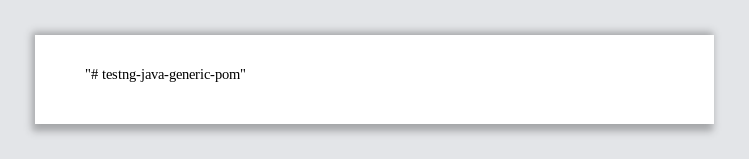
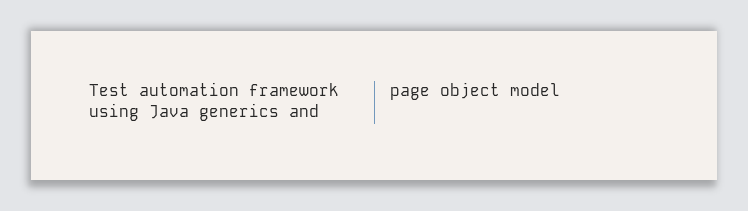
[85,69,246,82] "# testng-java-generic-pom" -> [89,82,339,96] [89,103,319,121] [390,82,560,100] Test automation framework using Java generics and page object model

